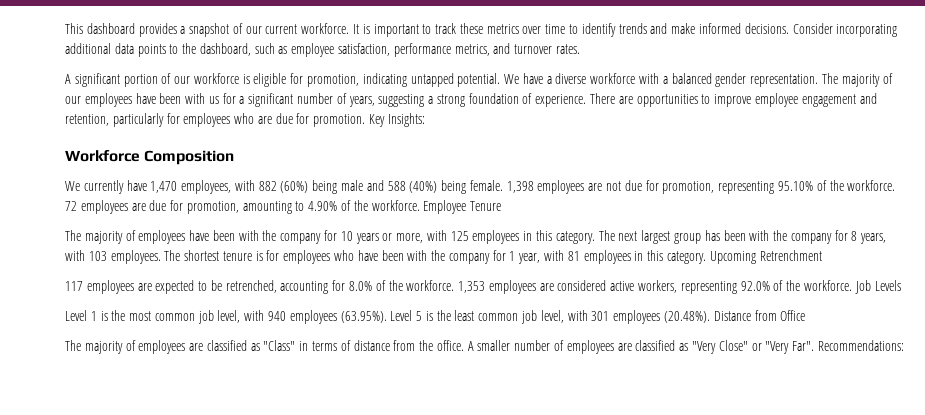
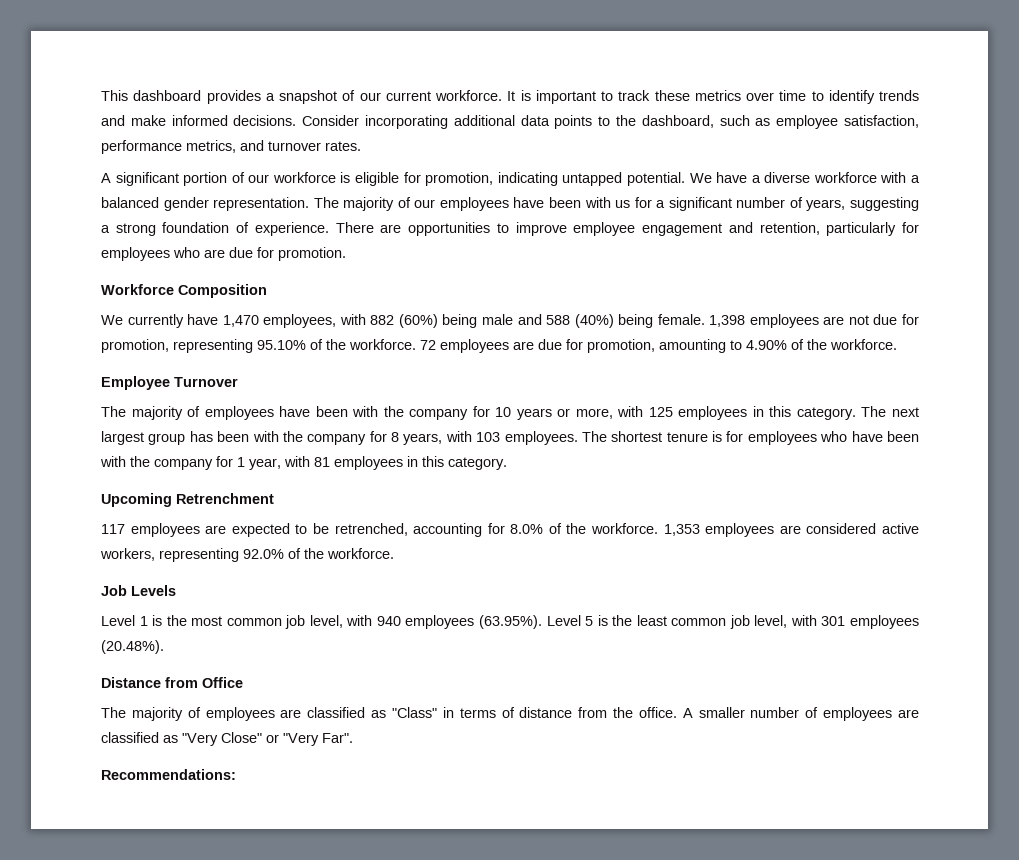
[369,113,425,127] Key Insights: -> (346, 254) none
[423,200,502,214] Employee Tenure -> [101,376,238,390] // Employee Turnover
(706, 257) none -> (507, 463) //
(852, 285) none -> (394, 553) //
(710, 317) none -> (164, 647) //
(815, 346) none -> (353, 738) //

